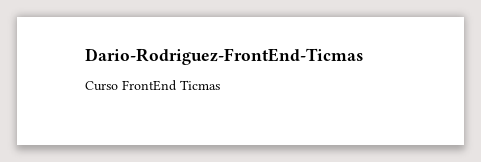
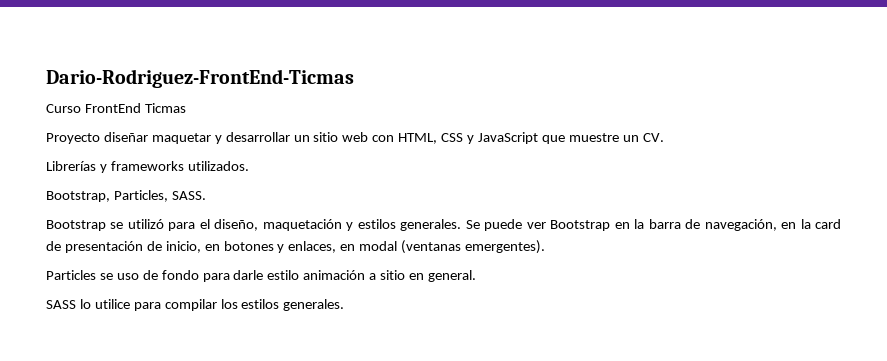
(220, 85) none -> [46,132,664,144] [46,161,249,173] [46,190,206,202] [46,219,842,231] [46,240,546,254] [46,270,476,282] [46,299,345,311] // Proyecto diseñar maquetar y desarrollar un sitio web con HTML, CSS y JavaScript que muestre un CV. // Librerías y frameworks utilizados. // Bootstrap, Particles, SASS. // Bootstrap se utilizó para el diseño, maquetación y estilos generales. Se puede ver Bootstrap en la barra de navegación, en la card de presentación de inicio, en botones y enlaces, en modal (ventanas emergentes). // Particles se uso de fondo para darle estilo animación a sitio en general. // SASS lo utilice para compilar los estilos generales.

